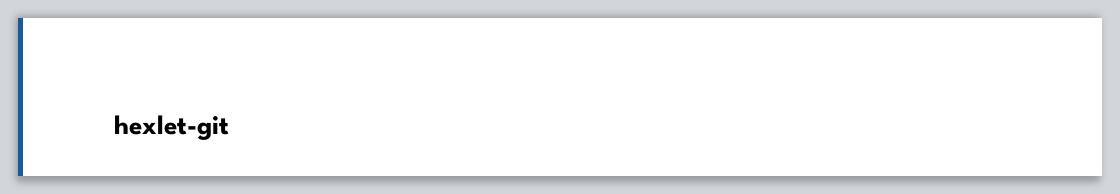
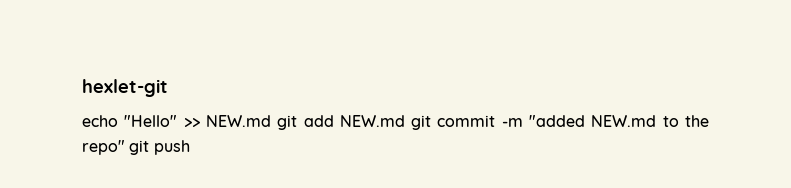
(229, 127) none -> [82,115,709,130] [82,140,190,155] // echo "Hello" >> NEW.md git add NEW.md git commit -m "added NEW.md to the repo" git push

